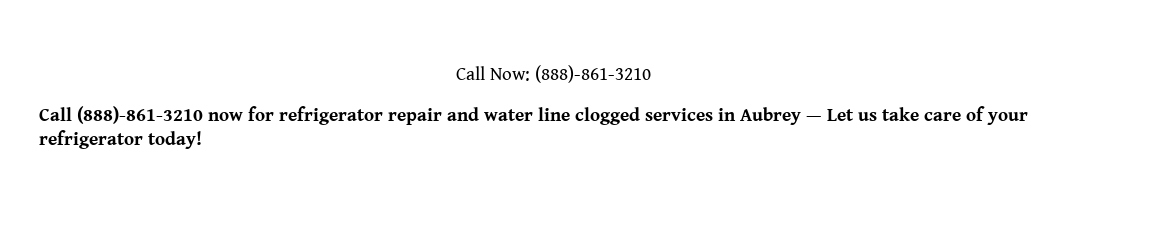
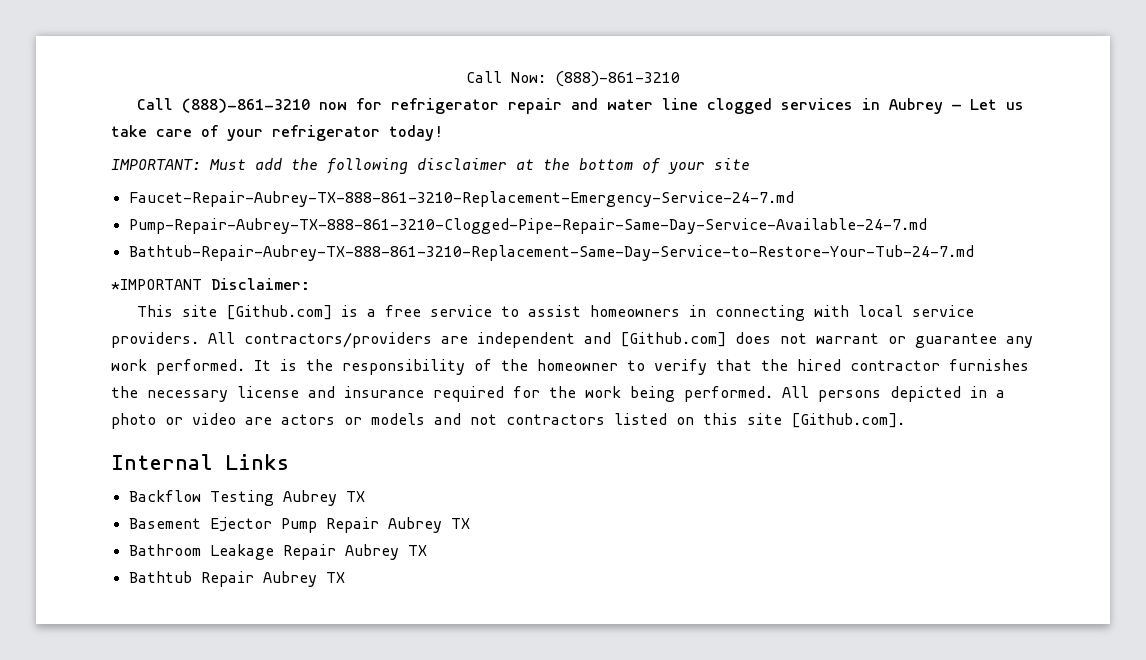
(202, 140) none -> [111,158,750,174] [128,191,794,207] [128,218,927,234] [128,245,974,261] [111,278,310,290] [137,305,975,321] [111,332,1033,348] [111,359,1029,375] [111,386,1005,402] [111,413,905,429] [111,454,289,470] [128,490,365,506] [128,517,470,533] [128,544,427,560] [128,571,345,587] // IMPORTANT: Must add the following disclaimer at the bottom of your site // Faucet-Repair-Aubrey-TX-888-861-3210-Replacement-Emergency-Service-24-7.md // Pump-Repair-Aubrey-TX-888-861-3210-Clogged-Pipe-Repair-Same-Day-Service-Available-24-7.md // Bathtub-Repair-Aubrey-TX-888-861-3210-Replacement-Same-Day-Service-to-Restore-Your-Tub-24-7.md // *IMPORTANT Disclaimer: // This site [Github.com] is a free service to assist homeowners in connecting with local service providers. All contractors/providers are independent and [Github.com] does not warrant or guarantee any work performed. It is the responsibility of the homeowner to verify that the hired contractor furnishes the necessary license and insurance required for the work being performed. All persons depicted in a photo or video are actors or models and not contractors listed on this site [Github.com]. // Internal Links // Backflow Testing Aubrey TX // Basement Ejector Pump Repair Aubrey TX // Bathroom Leakage Repair Aubrey TX // Bathtub Repair Aubrey TX

